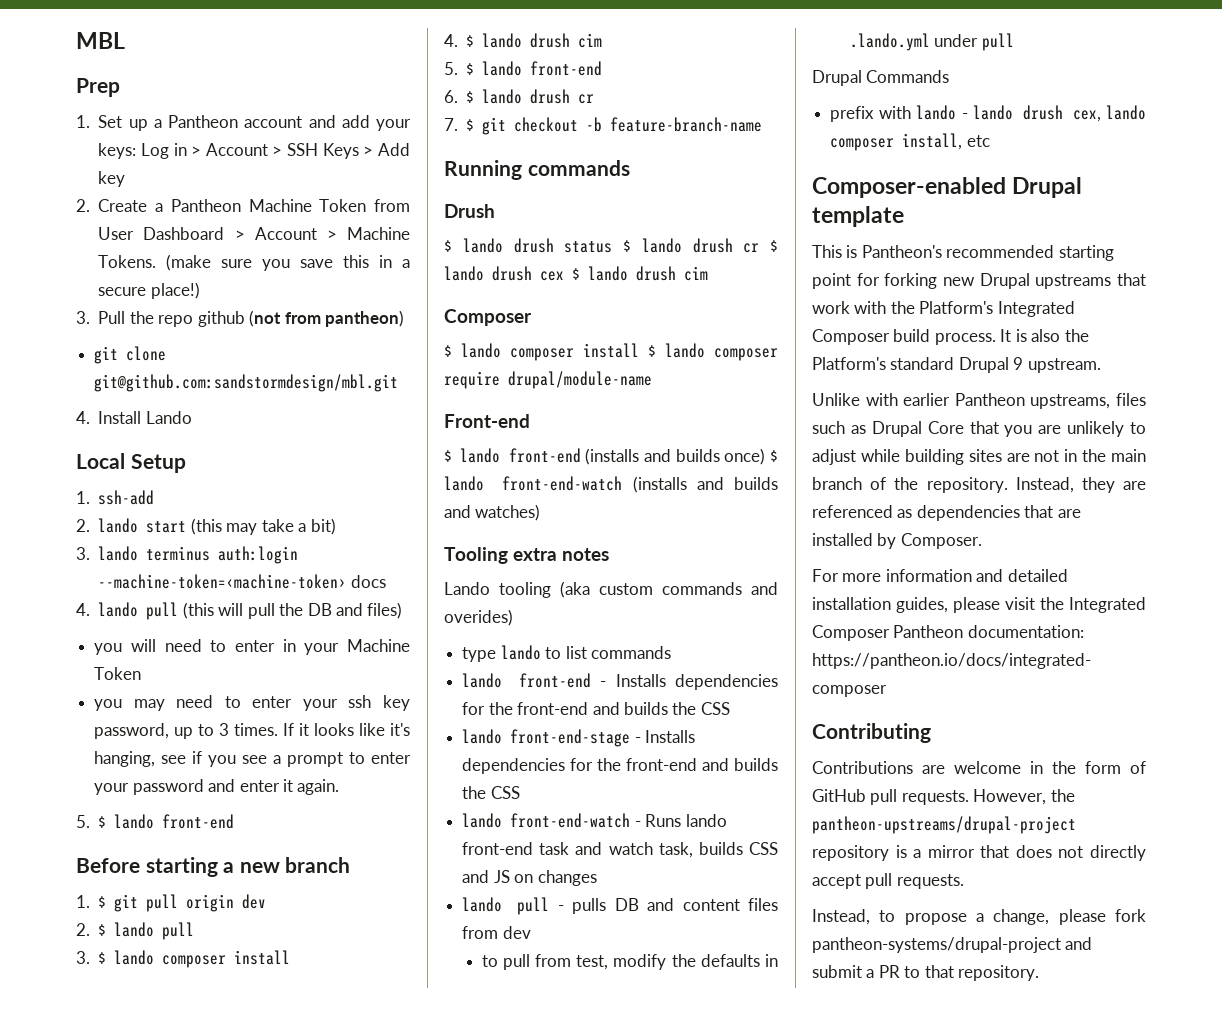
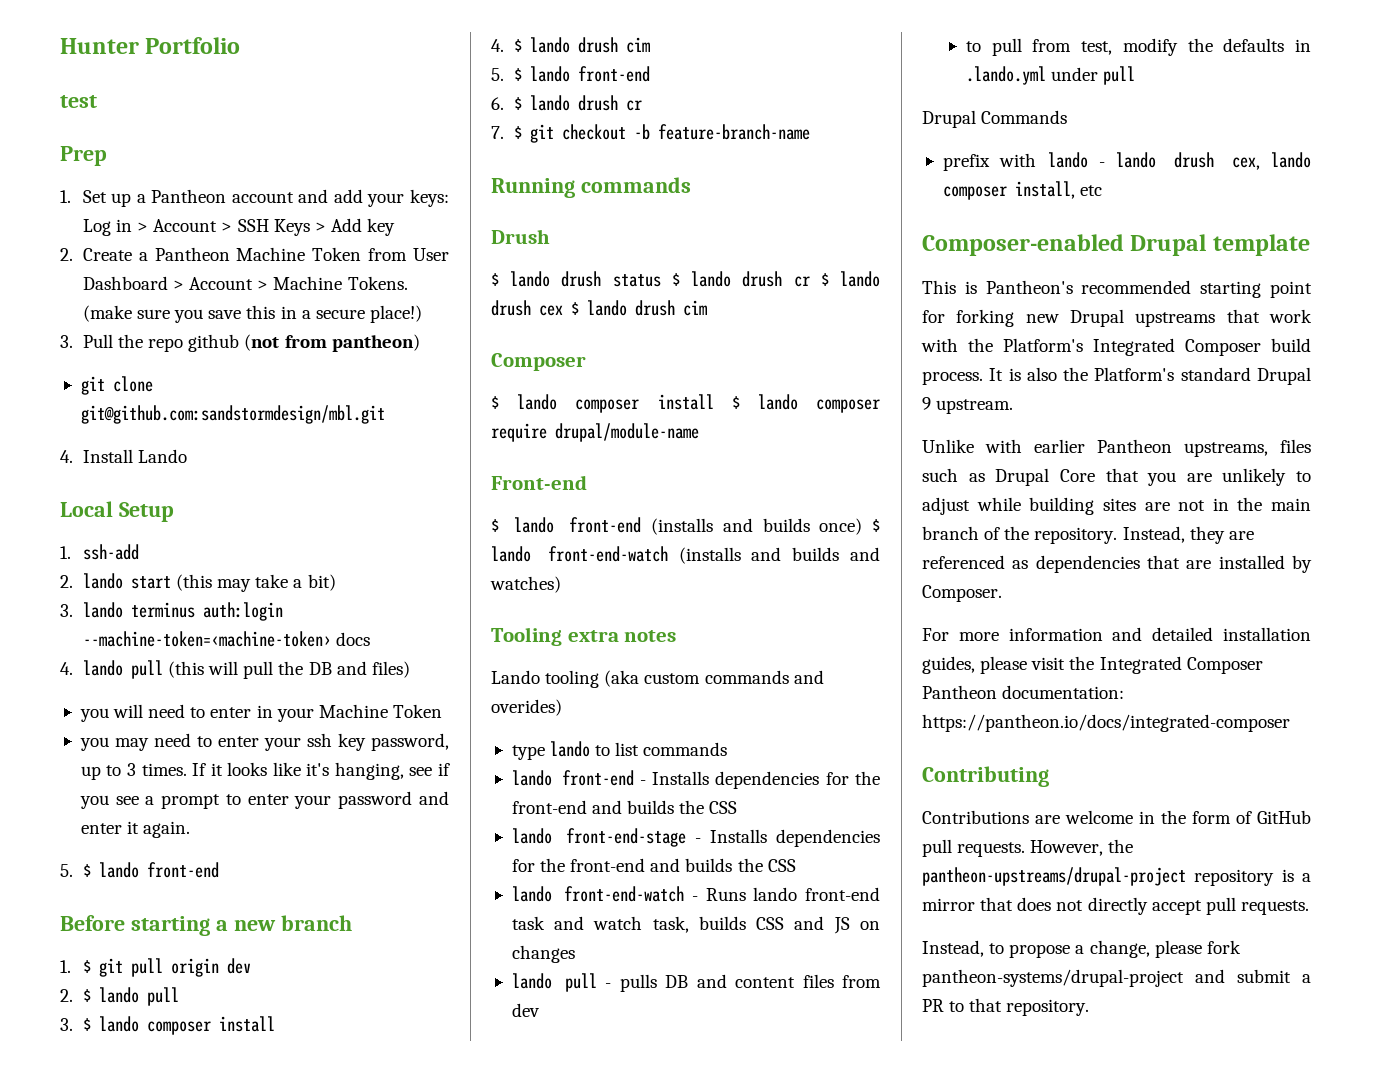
[76,32,125,49] MBL -> [60,37,241,54] [60,95,97,108] Hunter Portfolio // test

